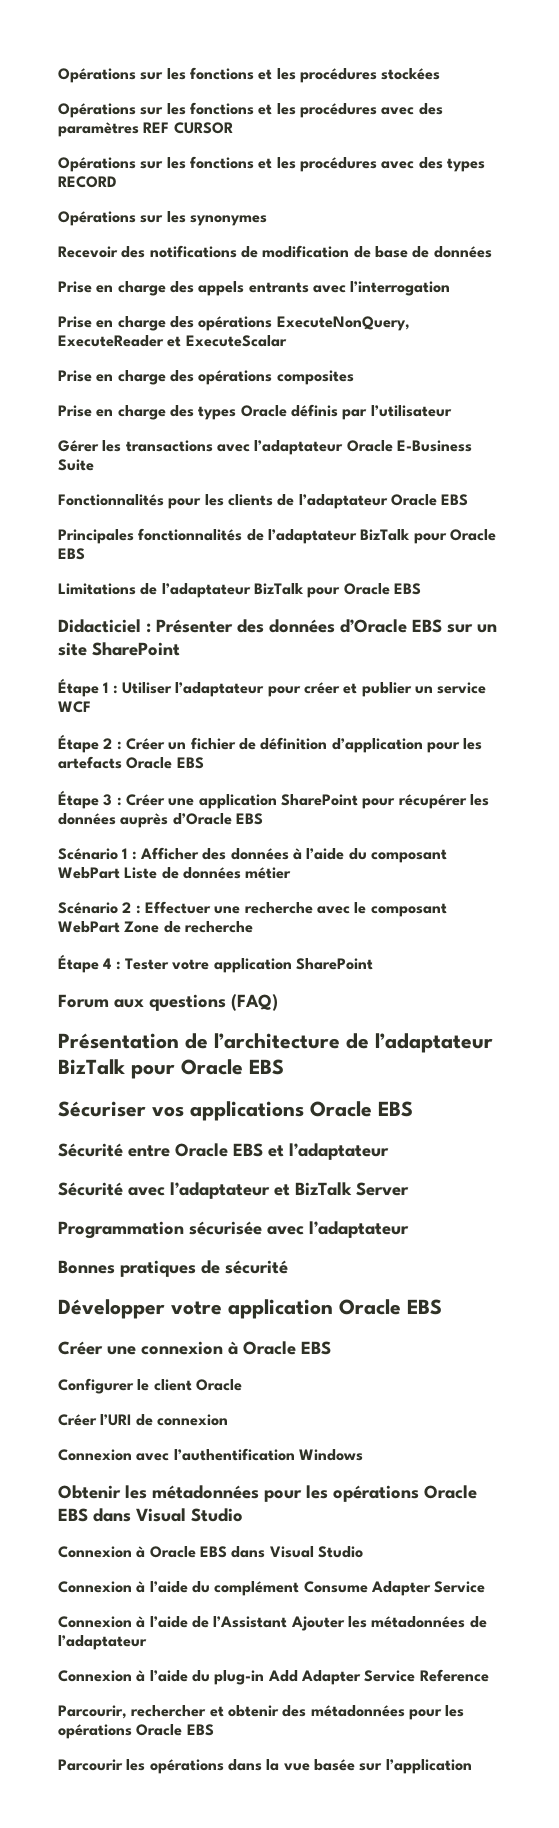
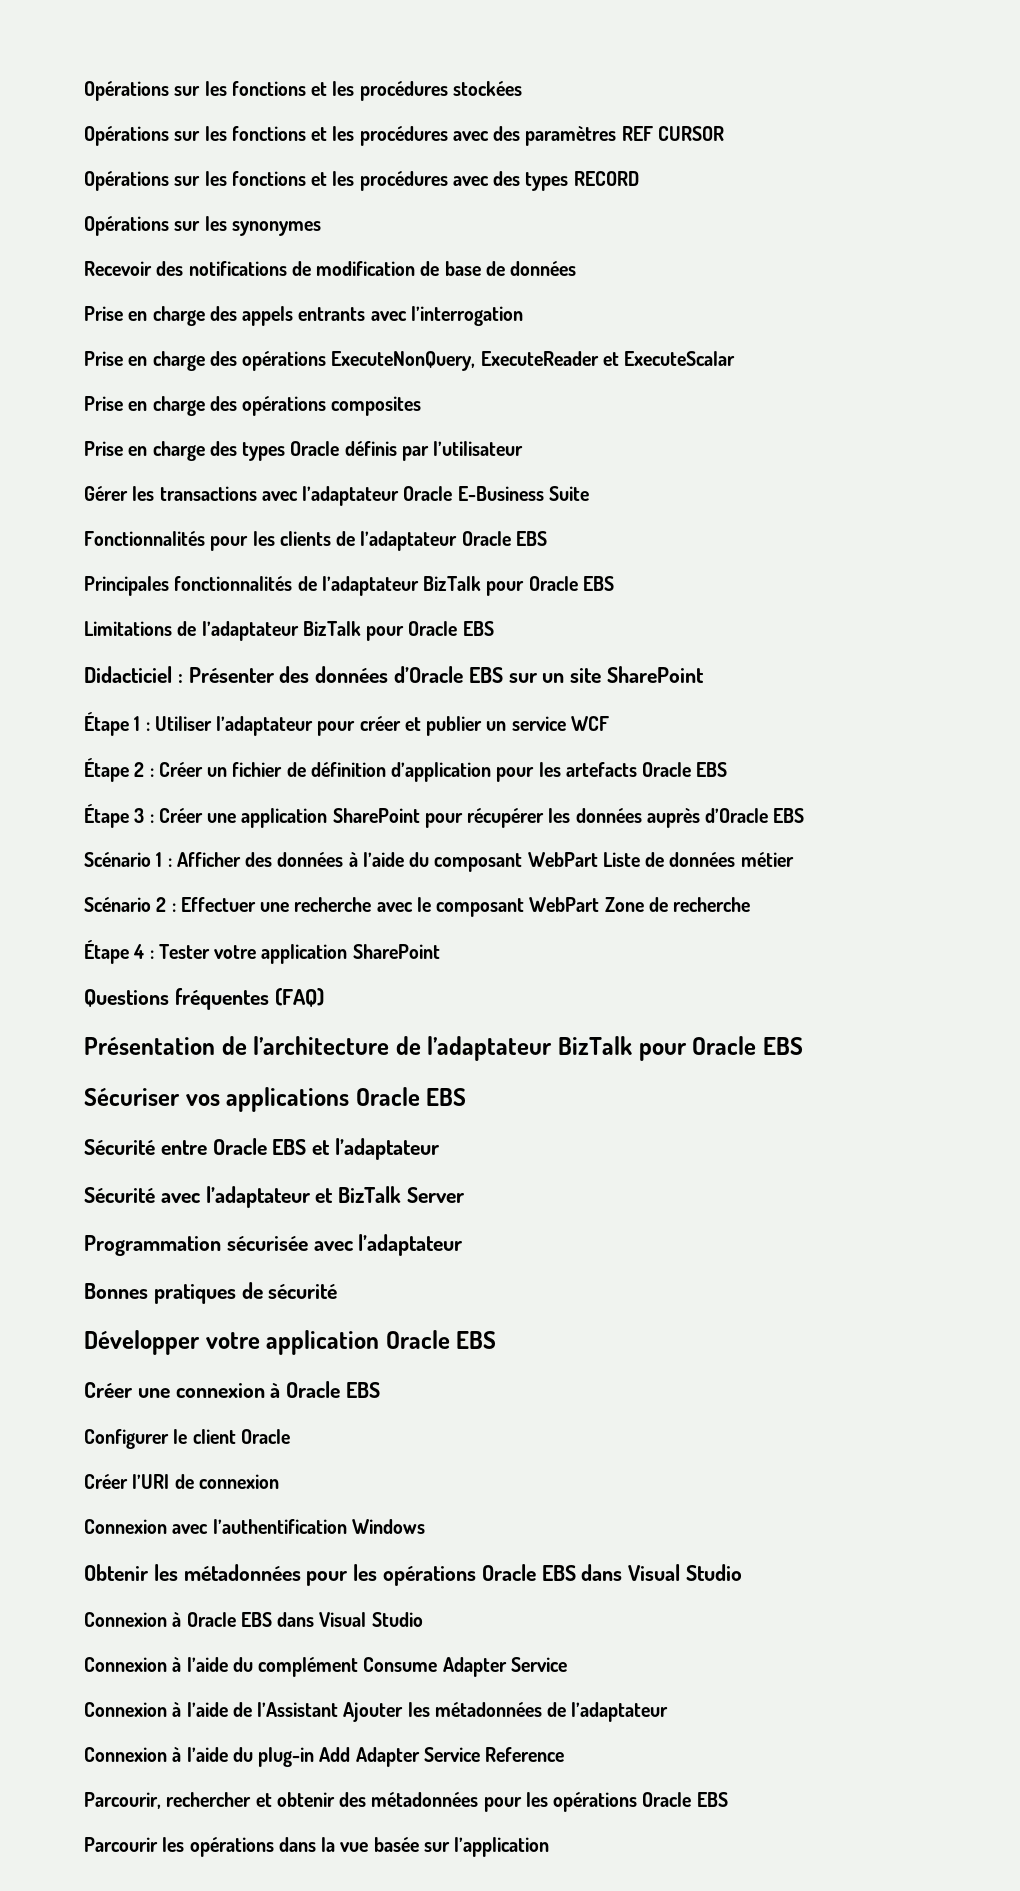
[58,994,226,1011] Forum aux questions -> [84,988,269,1010] Questions fréquentes

